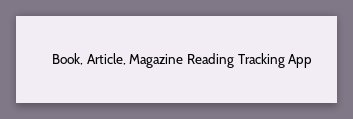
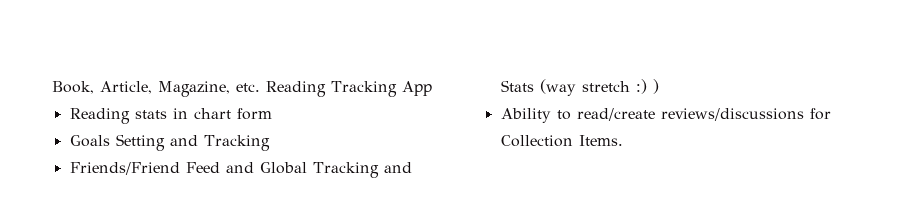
[129,54,184,68] Magazine -> [158,81,260,97] Magazine, etc.
(313, 61) none -> [69,108,272,124] [69,134,270,151] [69,162,412,178] [500,79,659,96] [500,108,831,123] [500,135,623,147] // Reading stats in chart form // Goals Setting and Tracking // Friends/Friend Feed and Global Tracking and Stats (way stretch :) ) // Ability to read/create reviews/discussions for Collection Items.

